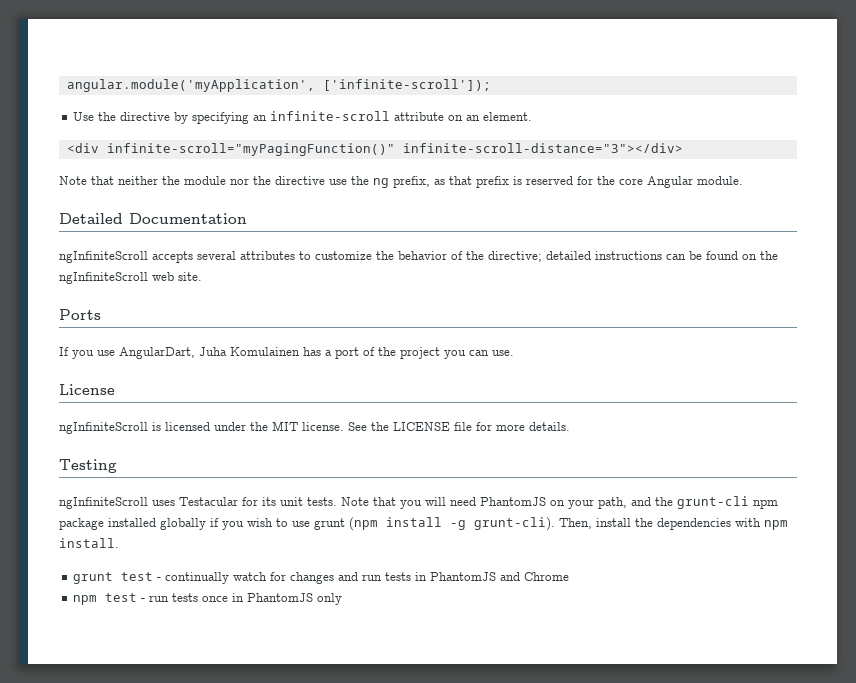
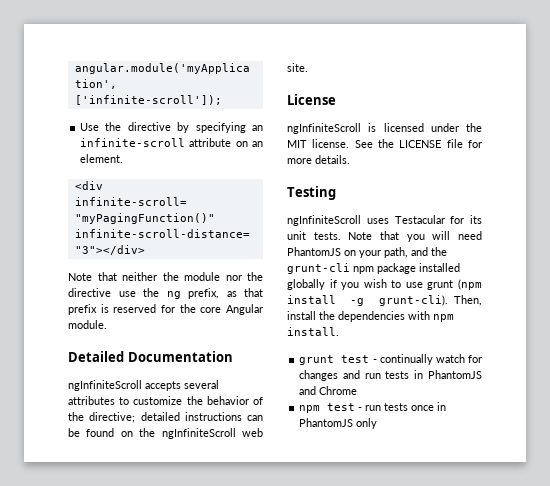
[59,309,101,320] [59,347,514,359] // Ports // If you use AngularDart, Juha Komulainen has a port of the project you can use. -> (308, 67) none

